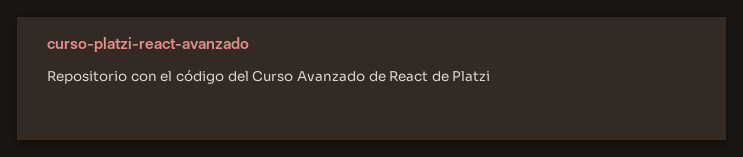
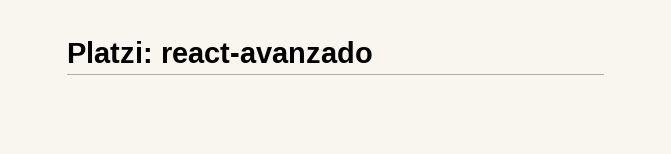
[47,37,249,53] [47,70,491,84] curso-platzi-react-avanzado // Repositorio con el código del Curso Avanzado de React de Platzi -> [67,41,373,63] Platzi: react-avanzado

